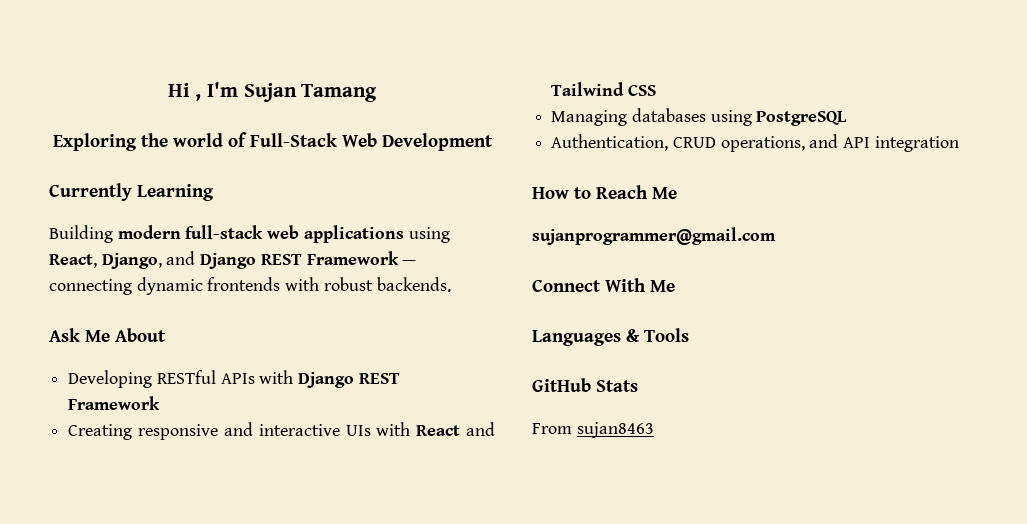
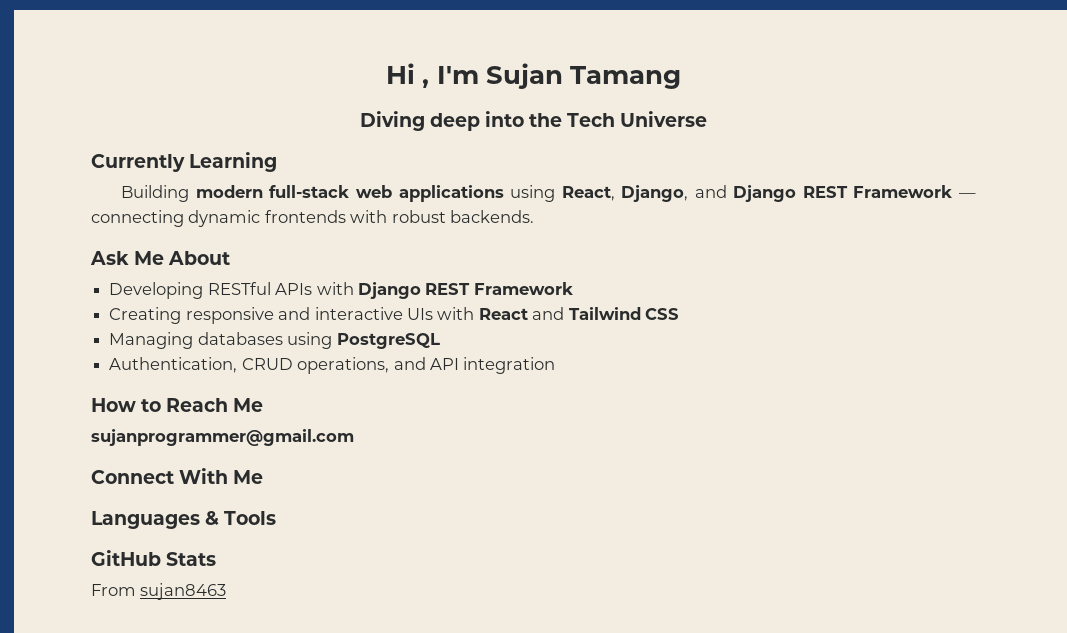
[52,132,493,151] Exploring the world of Full-Stack Web Development -> [359,111,708,131] Diving deep into the Tech Universe

